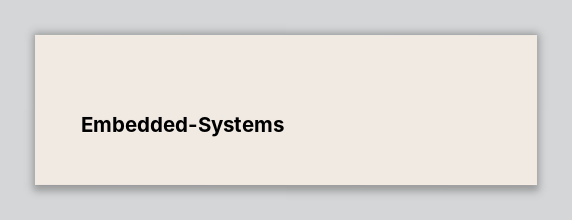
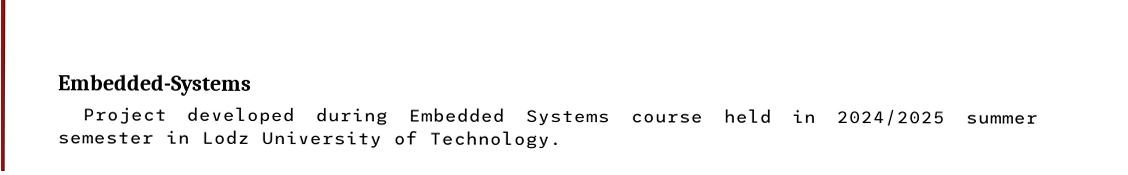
(284, 126) none -> [81,106,1039,127] [57,129,562,149] // Project developed during Embedded Systems course held in 2024/2025 summer semester in Lodz University of Technology.

